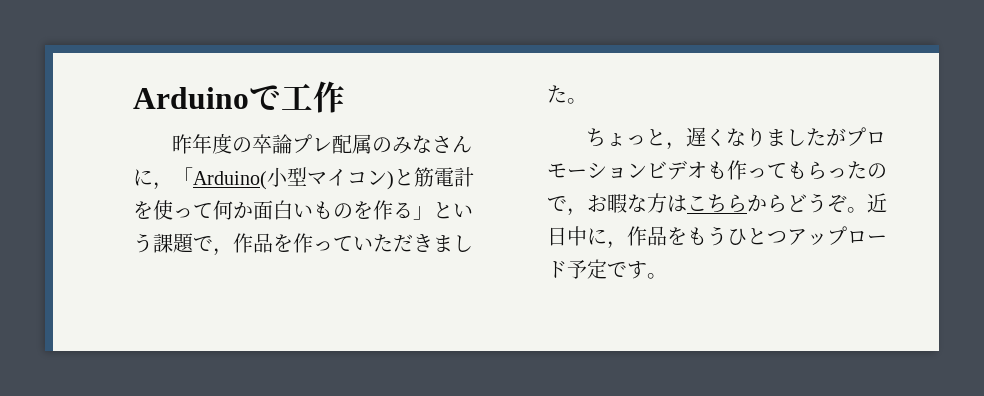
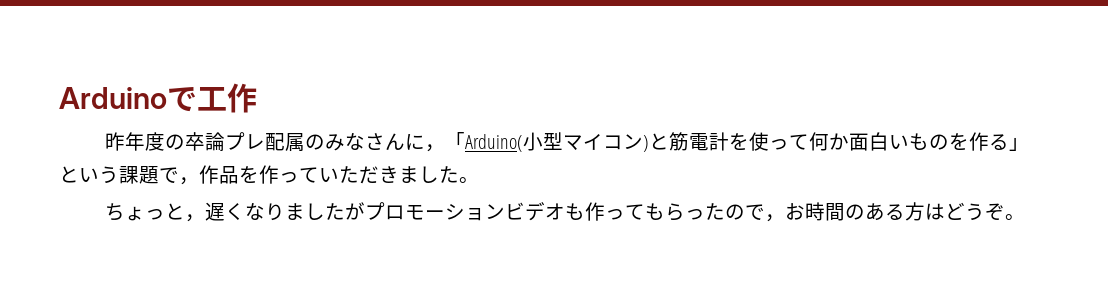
[607,193,887,213] [547,226,887,249] [547,259,647,279] 暇な方はこちらからどうぞ。近日中に，作品をもうひとつアップロード予定です -> [805,202,1006,221] 時間のある方はどうぞ

